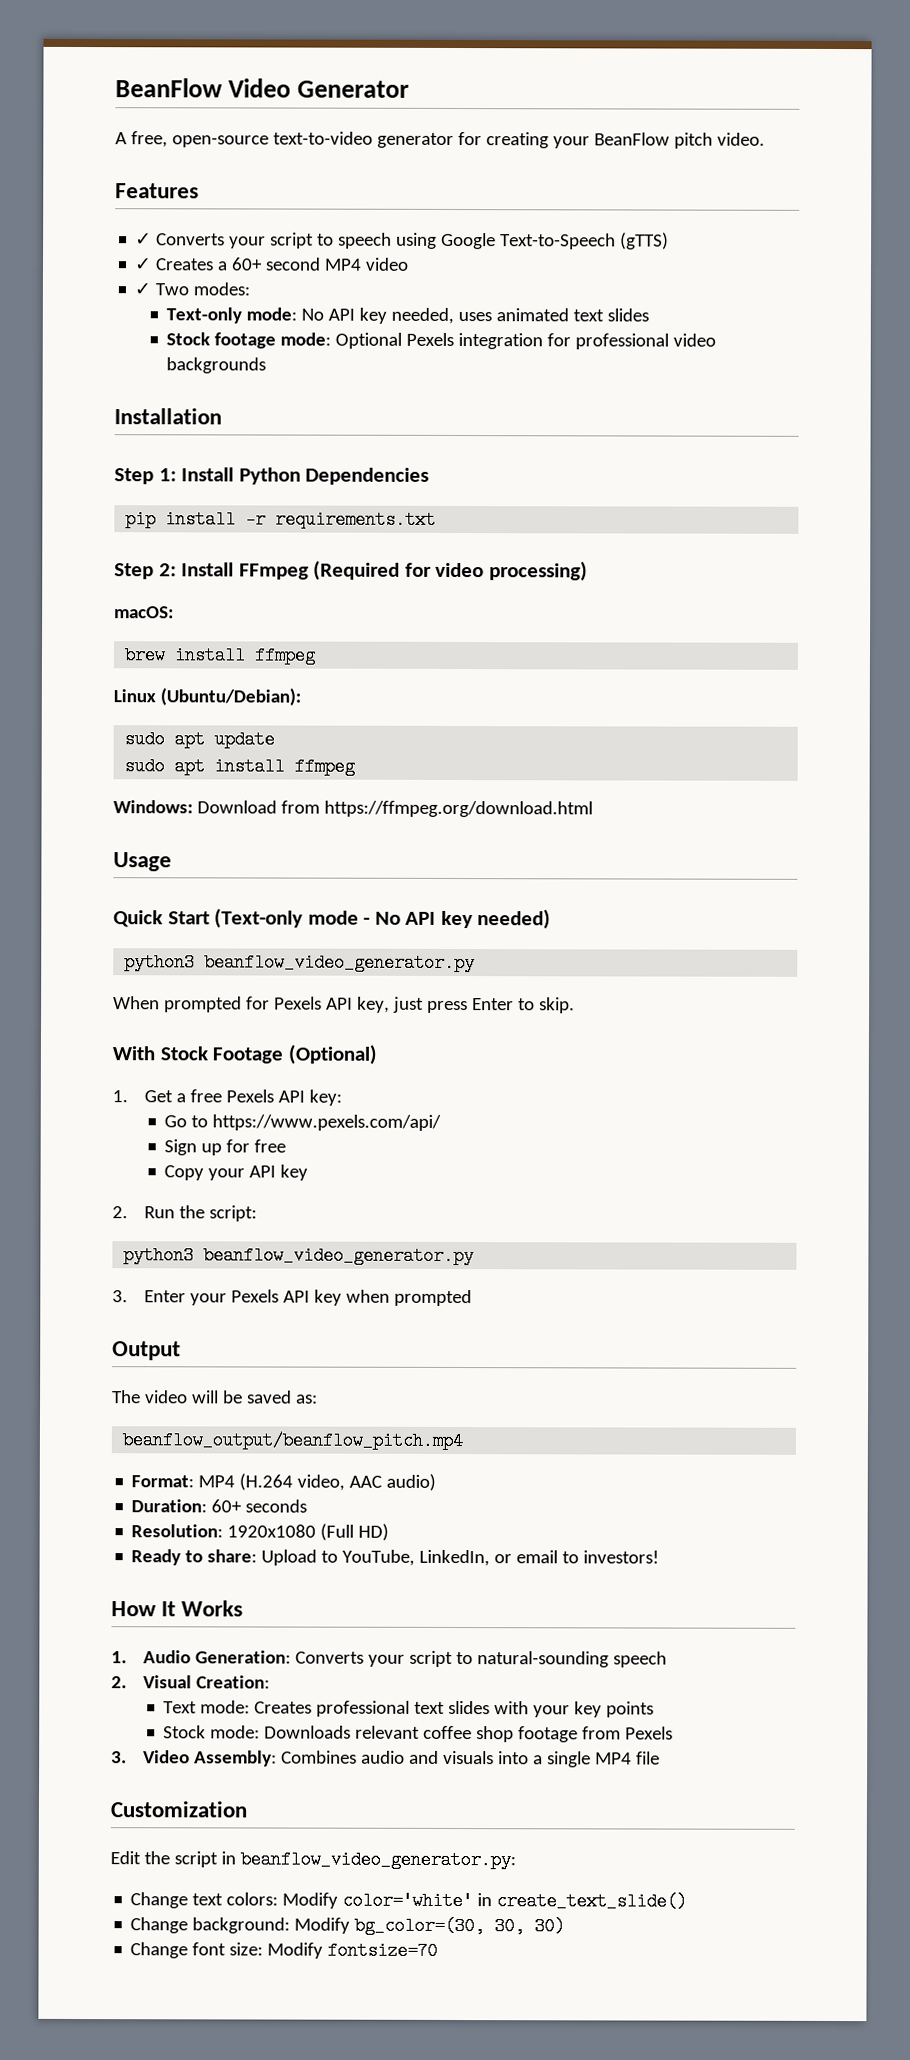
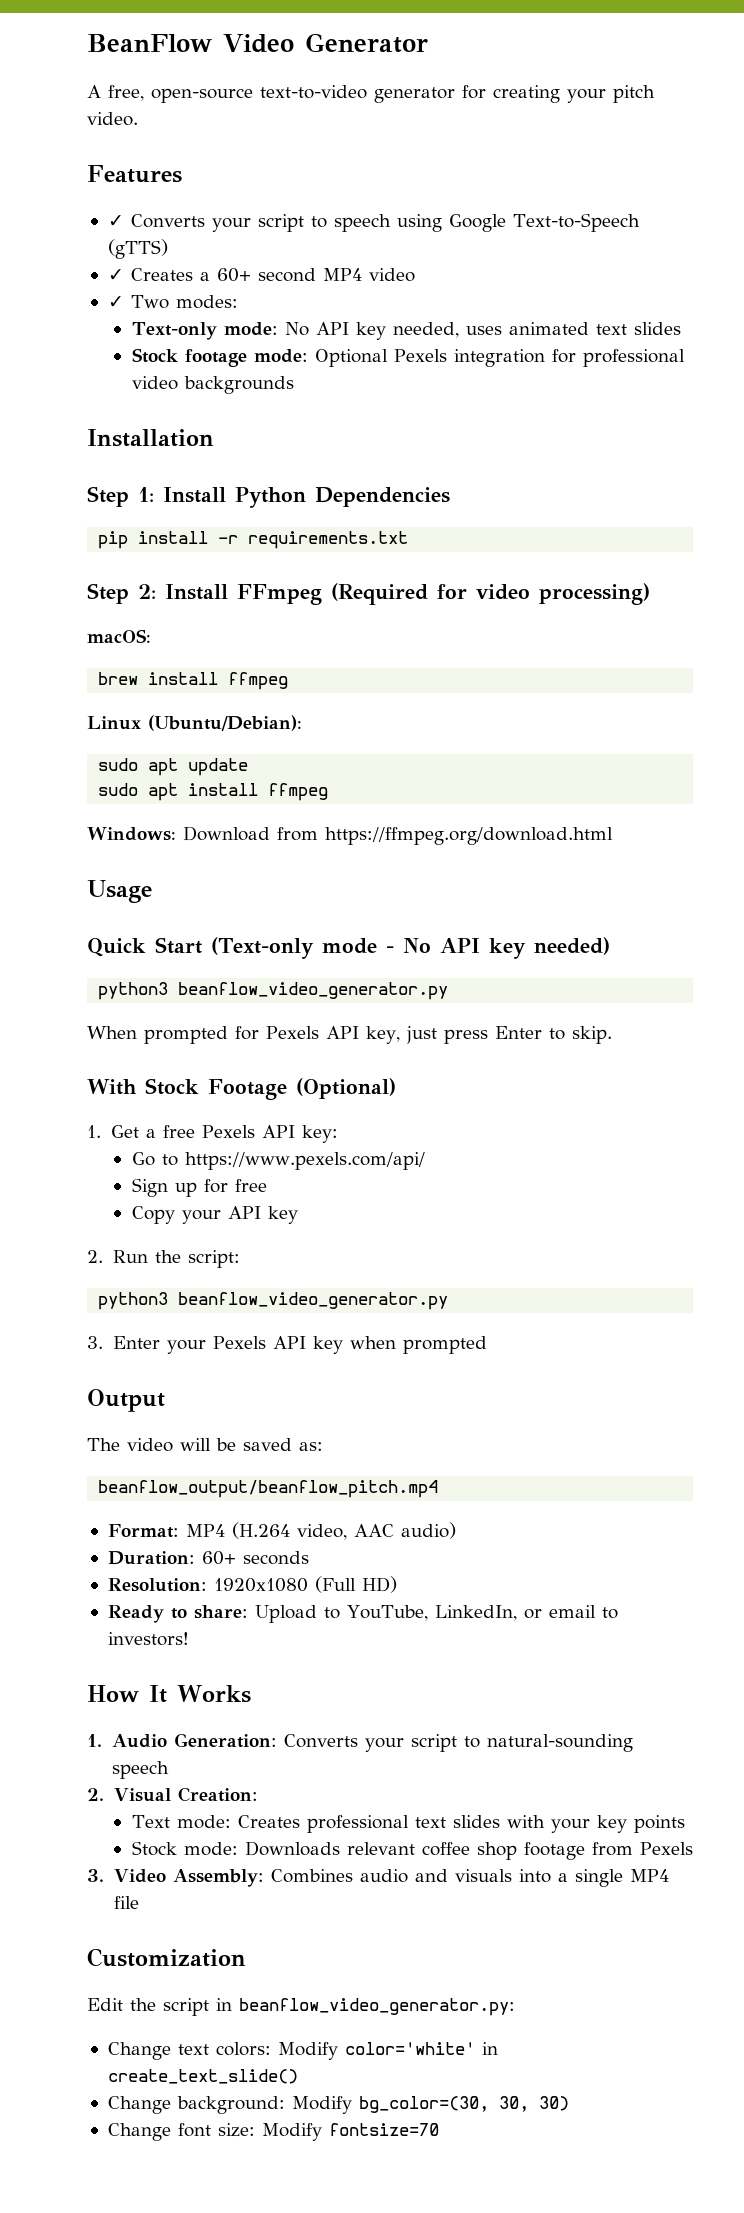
[593,132,670,146] BeanFlow -> (606, 96) none

